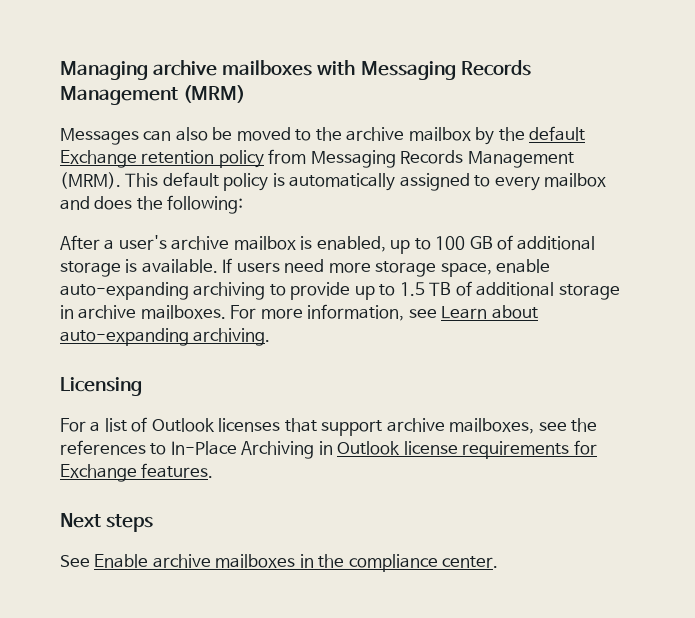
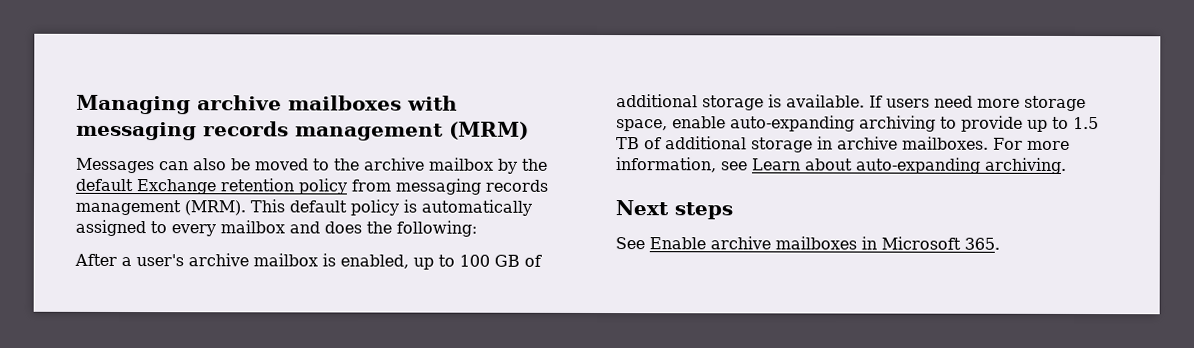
[360,60,531,80] [60,86,178,105] Messaging Records Management -> [76,121,444,141] messaging records management
[310,150,574,168] Messaging Records Management -> [395,178,548,195] [75,199,181,216] messaging records management
[60,377,142,396] [60,417,598,436] [60,440,597,459] [60,463,214,482] // Licensing // For a list of Outlook licenses that support archive mailboxes, see the references to In-Place Archiving in Outlook license requirements for Exchange features. -> (1067, 165) none
[318,554,499,572] the compliance center. -> [881,236,1000,250] Microsoft 365.

